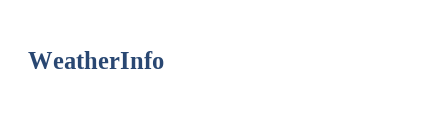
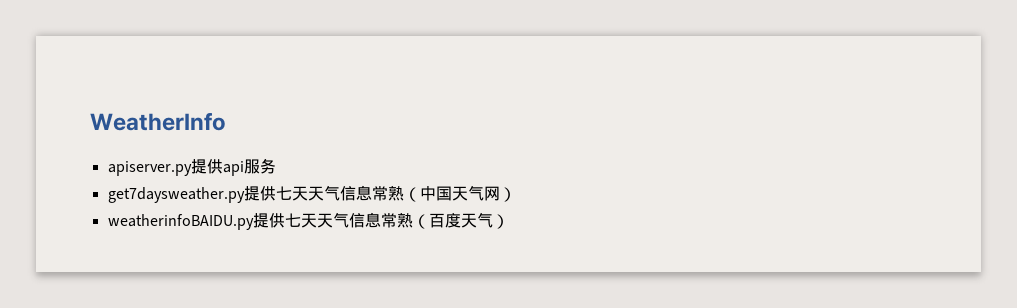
(164, 60) none -> [107,158,276,176] [107,185,516,203] [107,212,509,230] // apiserver.py提供api服务 // get7daysweather.py提供七天天气信息常熟（中国天气网） // weatherinfoBAIDU.py提供七天天气信息常熟（百度天气）

